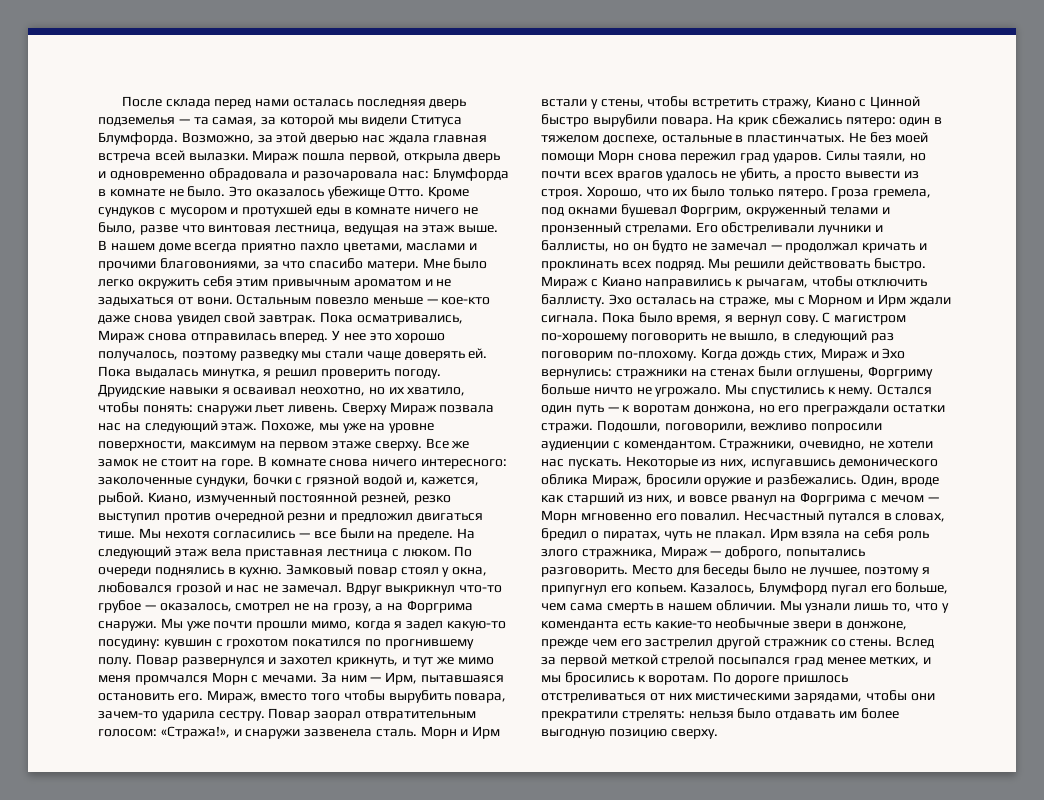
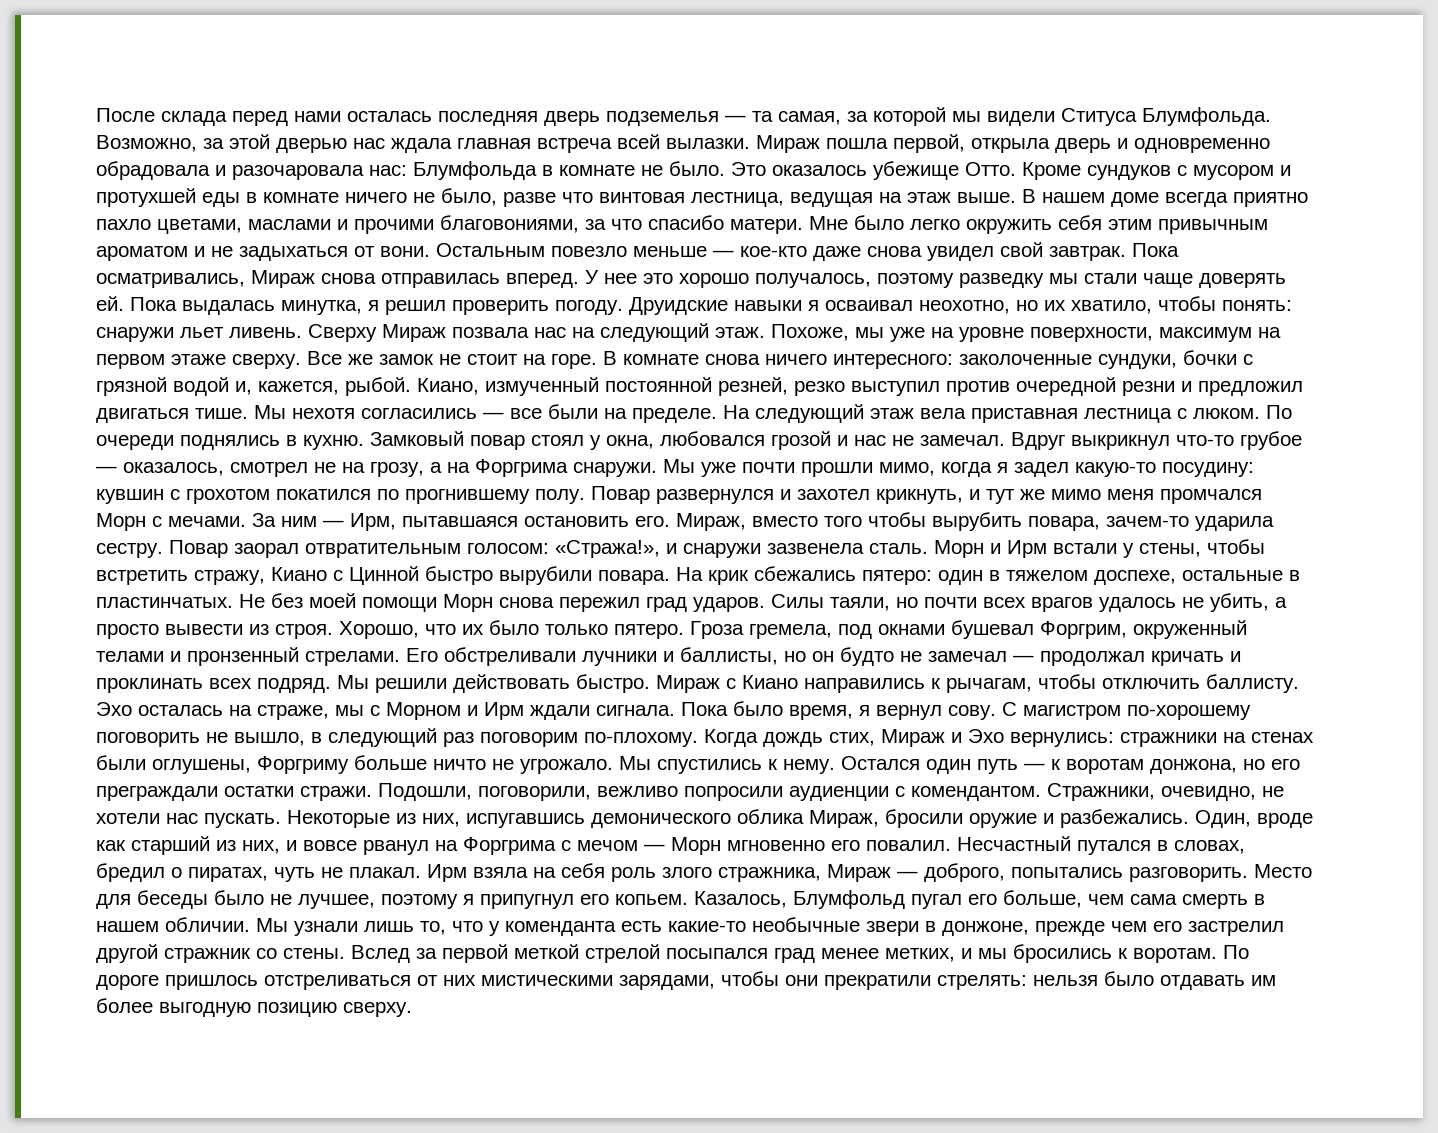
[98,132,178,145] Блумфорда. -> [1142,107,1271,126] Блумфольда.
[432,168,509,181] Блумфорда -> [413,161,537,180] Блумфольда
[759,582,828,595] Блумфорд -> [793,890,905,909] Блумфольд

